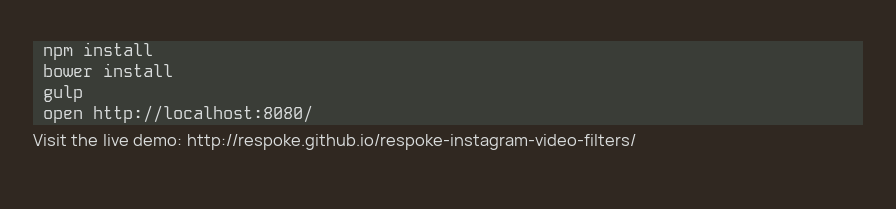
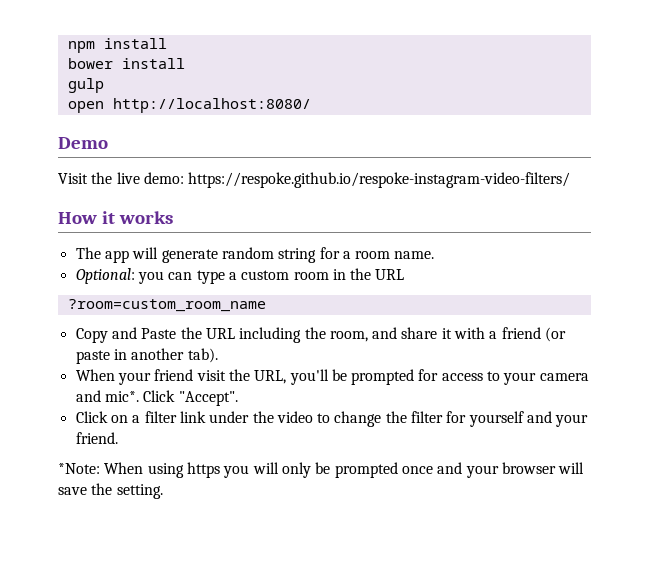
(313, 114) none -> [58,137,108,149] // Demo
[186,134,636,150] http://respoke.github.io/respoke-instagram-video-filters/ -> [188,172,571,188] [58,211,173,224] [75,247,435,263] [75,268,405,284] [67,299,266,312] [75,327,567,343] [75,348,218,364] [75,369,589,385] [75,390,238,406] [75,411,589,427] [75,432,118,444] [58,462,585,478] [58,483,163,499] https://respoke.github.io/respoke-instagram-video-filters/ // How it works // The app will generate random string for a room name. // Optional: you can type a custom room in the URL // ?room=custom_room_name // Copy and Paste the URL including the room, and share it with a friend (or paste in another tab). // When your friend visit the URL, you'll be prompted for access to your camera and mic*. Click "Accept". // Click on a filter link under the video to change the filter for yourself and your friend. // *Note: When using https you will only be prompted once and your browser will save the setting.

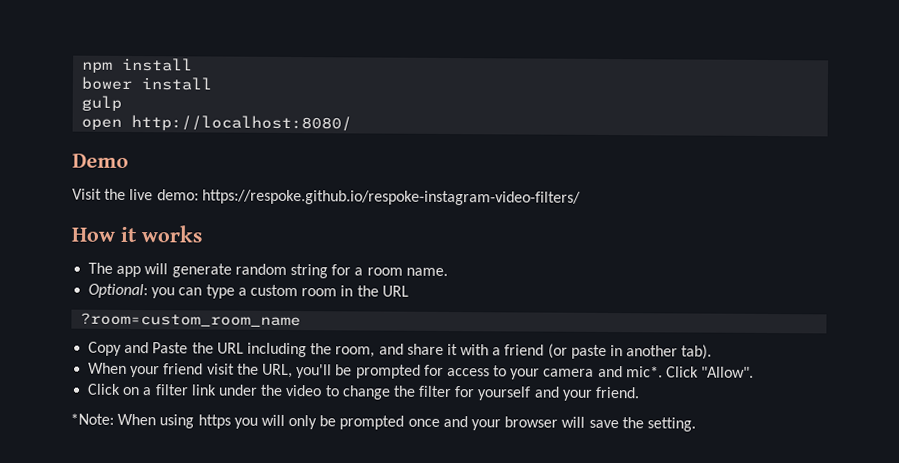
[178,391,238,406] "Accept". -> [701,366,755,378] "Allow".

